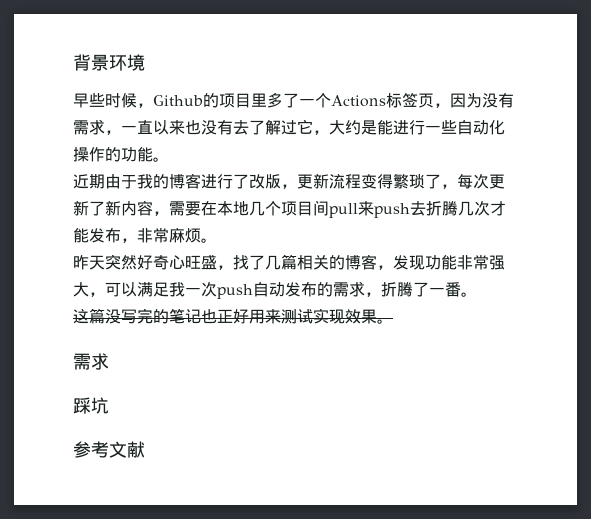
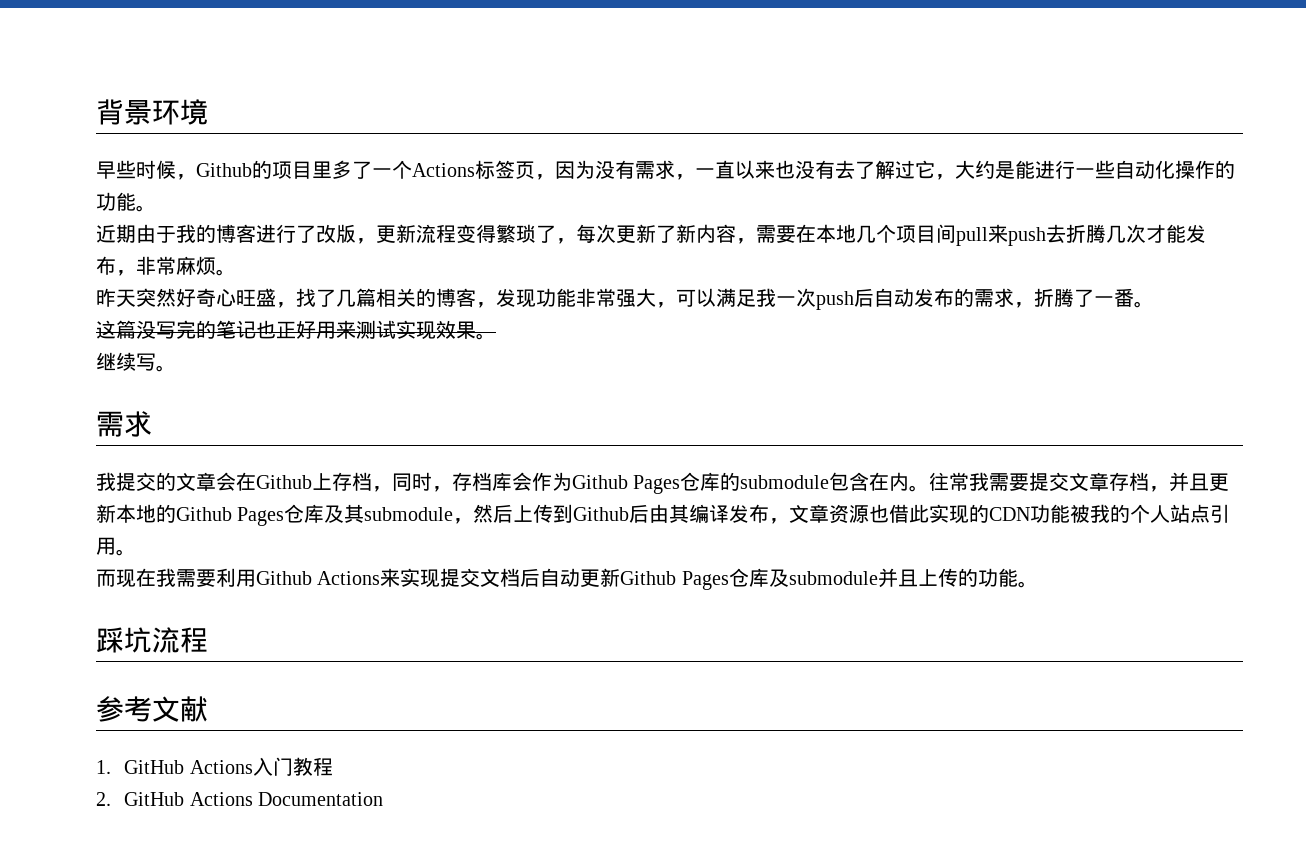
(253, 291) none -> [854,288,874,307] 后
[73,353,109,370] // 需求 -> [96,352,176,372] [96,411,152,437] [96,472,1230,494] [96,504,1231,526] [96,537,136,556] [96,568,1038,590] // 继续写。 // 需求 // 我提交的文章会在Github上存档，同时，存档库会作为Github Pages仓库的submodule包含在内。往常我需要提交文章存档，并且更新本地的Github Pages仓库及其submodule，然后上传到Github后由其编译发布，文章资源也借此实现的CDN功能被我的个人站点引用。 // 而现在我需要利用Github Actions来实现提交文档后自动更新Github Pages仓库及submodule并且上传的功能。
(109, 405) none -> [152,627,208,653] 流程
(145, 449) none -> [96,757,333,776] [96,792,384,806] // 1. GitHub Actions入门教程 // 2. GitHub Actions Documentation

